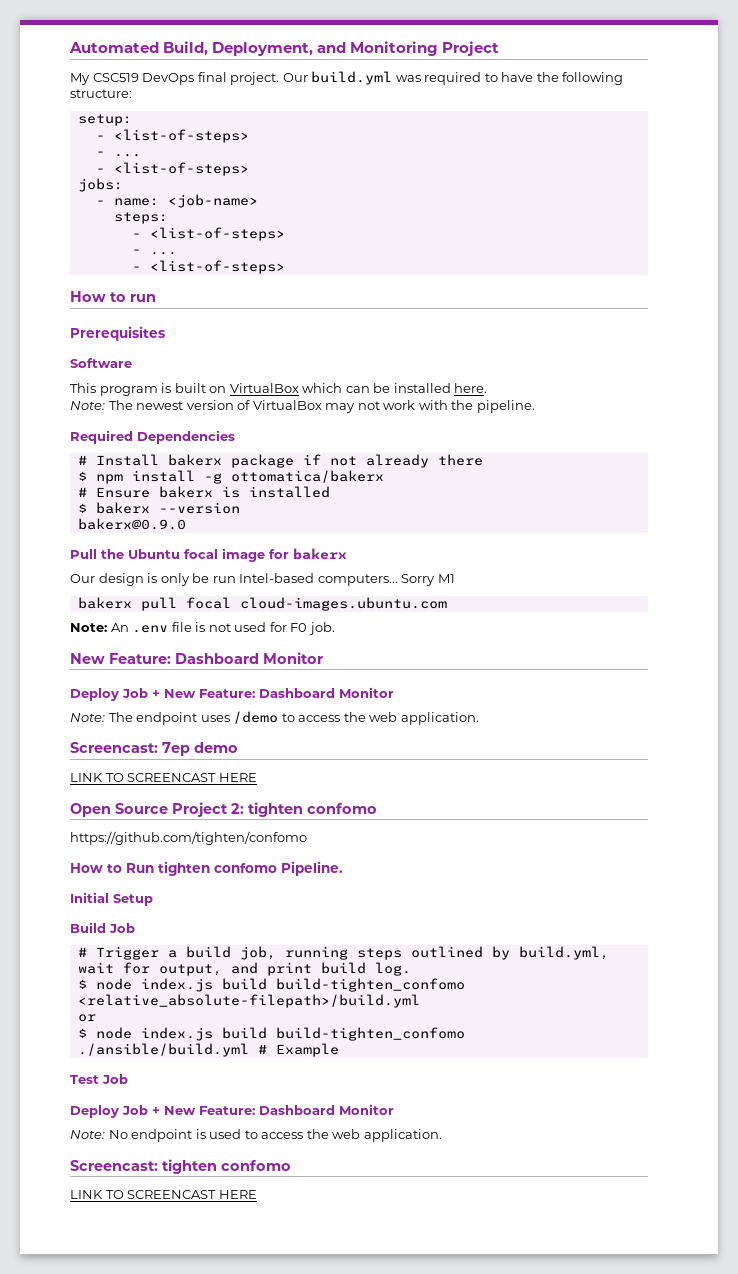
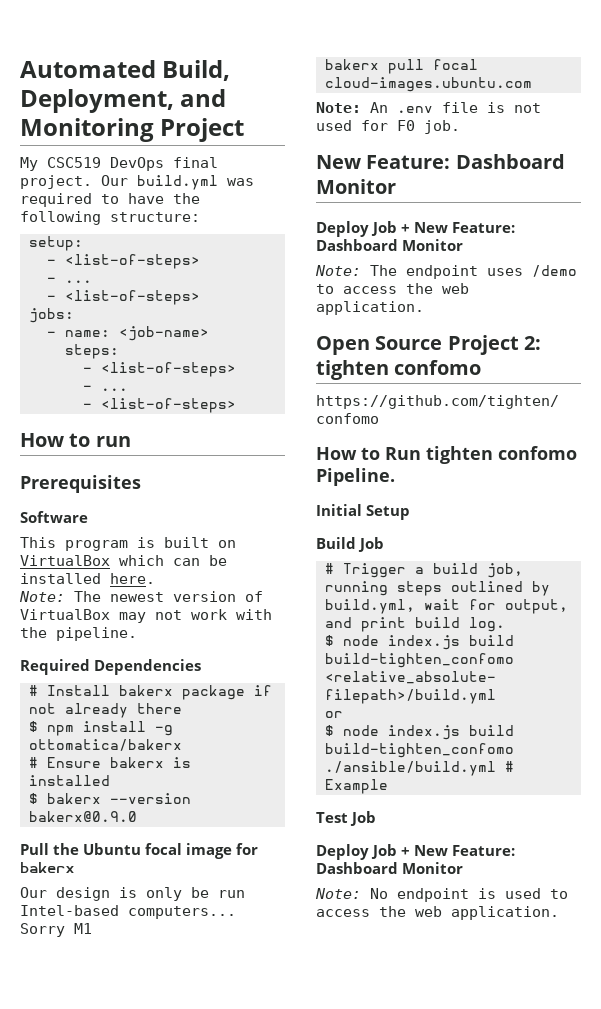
[70,742,238,756] [70,773,257,782] // Screencast: 7ep demo // LINK TO SCREENCAST HERE -> (424, 308) none
[70,1159,291,1174] [70,1190,257,1199] // Screencast: tighten confomo // LINK TO SCREENCAST HERE -> (559, 913) none

